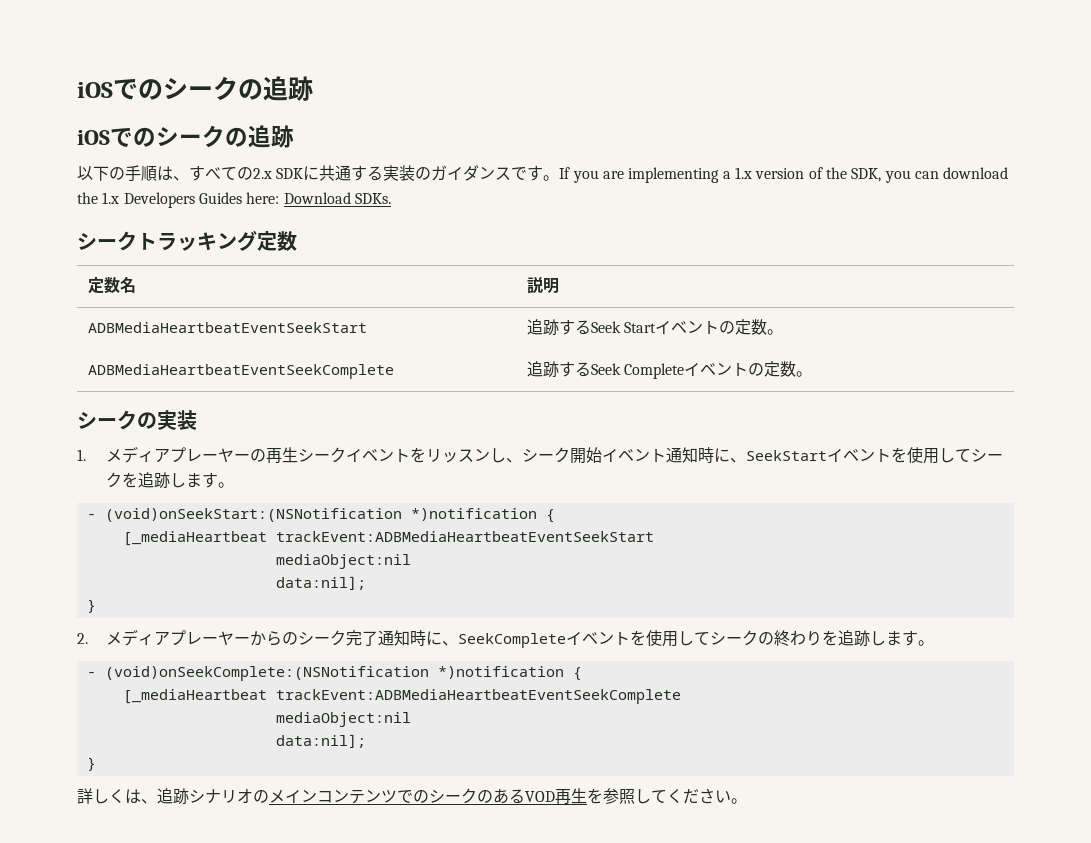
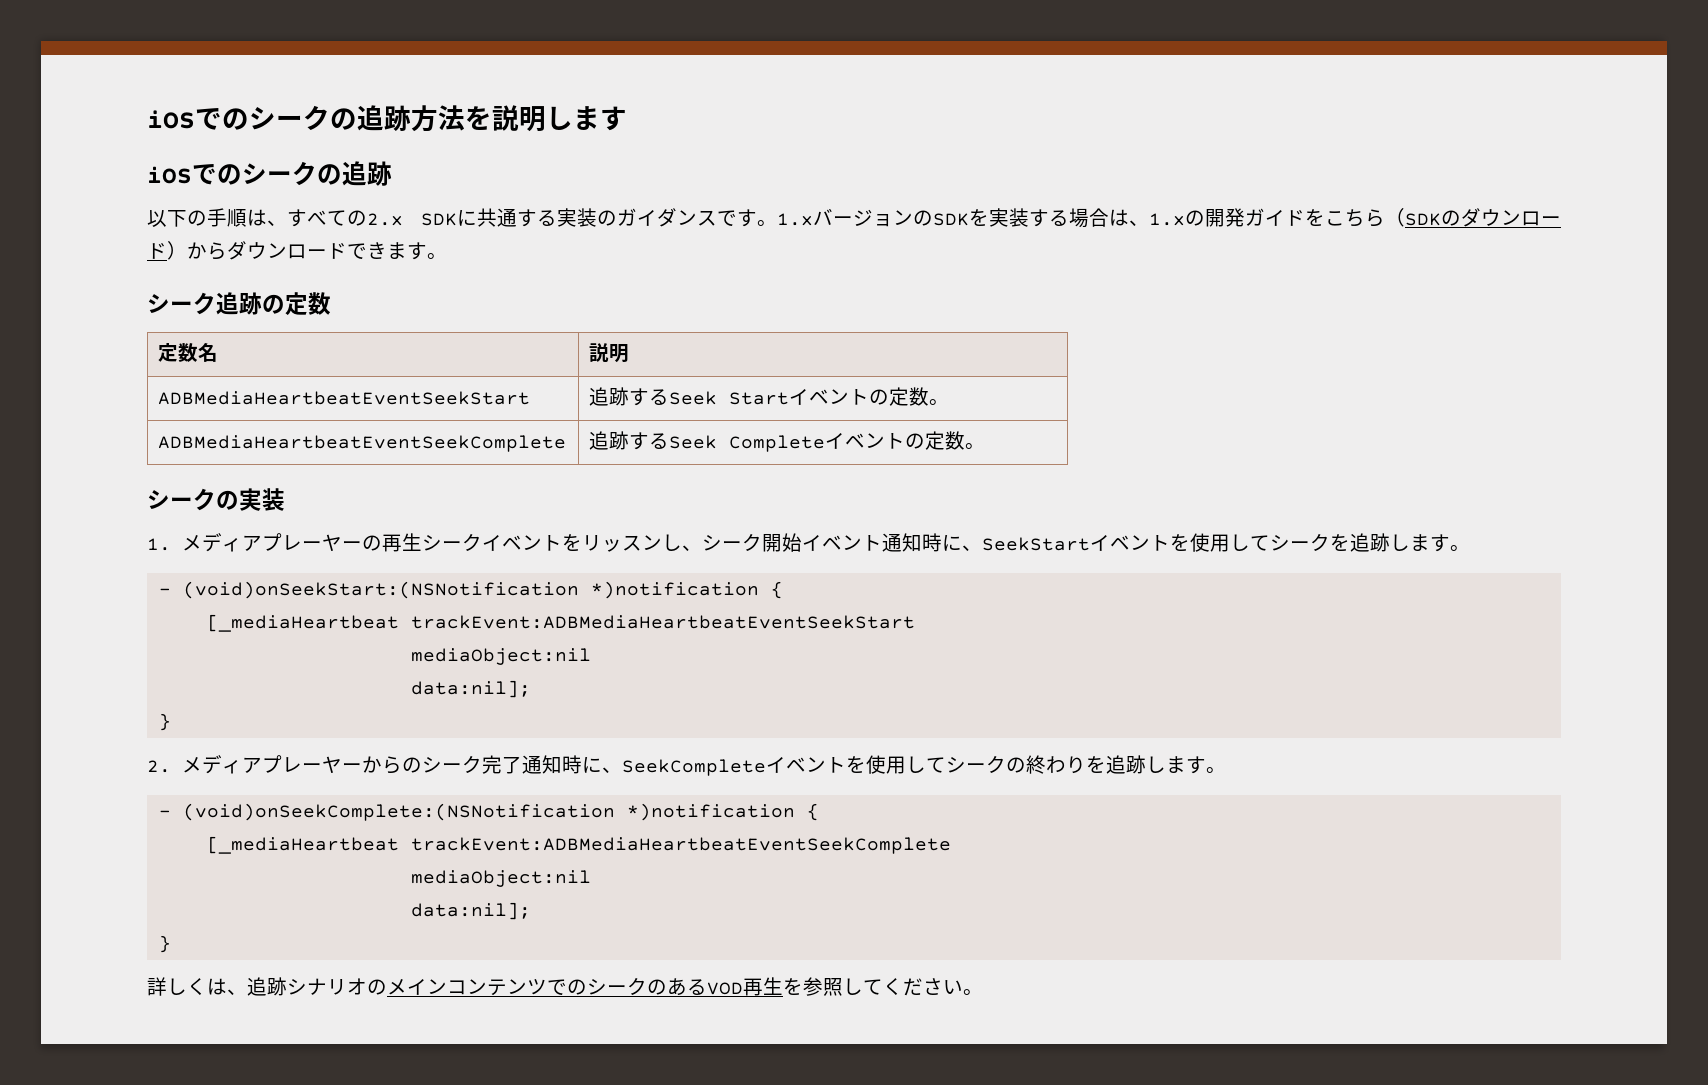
[77,76,313,101] iOSでのシークの追跡 -> [147,105,627,132] iOSでのシークの追跡方法を説明します
[559,167,1009,183] [77,192,391,208] [77,230,257,251] If you are implementing a 1.x version of the SDK, you can download the 1.x Developers Guides here: Download SDKs. // シークトラッキング -> [777,208,1561,228] [147,241,447,260] [147,292,285,315] 1.xバージョンのSDKを実装する場合は、1.xの開発ガイドをこちら（SDKのダウンロード）からダウンロードできます。 // シーク追跡の

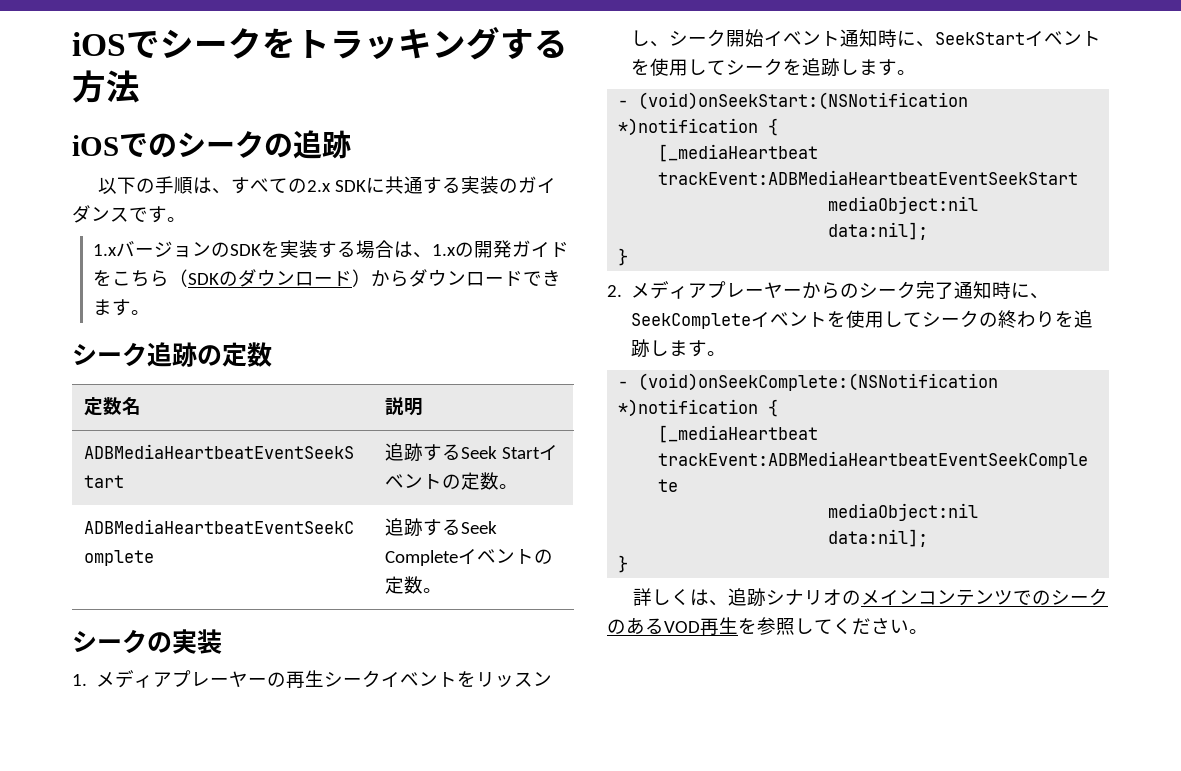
[147,105,627,132] iOSでのシークの追跡方法を説明します -> [72,27,568,60] [72,70,140,103] iOSでシークをトラッキングする方法
(777, 223) none -> (186, 219) //

